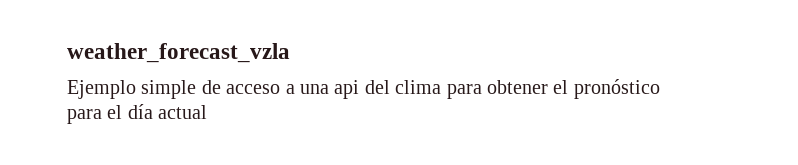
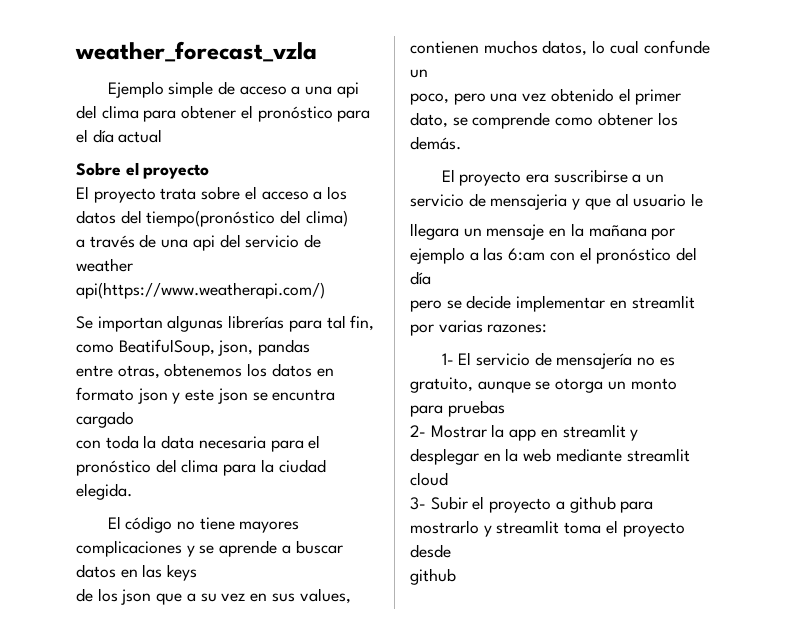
(208, 112) none -> [76,162,210,179] [76,186,348,203] [76,210,348,227] [76,234,322,251] [76,258,133,272] [76,282,325,299] [76,315,375,332] [76,339,311,356] [76,363,334,379] [76,387,336,404] [76,411,134,428] [76,435,321,452] [76,459,326,476] [76,483,132,500] [107,516,300,533] [76,540,343,557] [76,564,198,581] [76,588,351,605] [410,40,710,56] [410,69,428,78] [410,88,682,105] [410,112,678,129] [410,136,461,150] [441,169,665,186] [410,193,704,210] [410,223,676,240] [410,247,698,264] [410,271,431,285] [410,295,695,312] [410,320,548,336] [441,352,675,369] [410,377,677,393] [410,400,505,417] [410,424,639,441] [410,448,690,465] [410,472,448,486] [410,496,654,513] [410,520,685,537] [410,544,451,558] [410,568,456,585] // Sobre el proyecto // El proyecto trata sobre el acceso a los datos del tiempo(pronóstico del clima) // a través de una api del servicio de weather api(https://www.weatherapi.com/) // Se importan algunas librerías para tal fin, como BeatifulSoup, json, pandas // entre otras, obtenemos los datos en formato json y este json se encuntra cargado // con toda la data necesaria para el pronóstico del clima para la ciudad elegida. // El código no tiene mayores complicaciones y se aprende a buscar datos en las keys // de los json que a su vez en sus values, contienen muchos datos, lo cual confunde un // poco, pero una vez obtenido el primer dato, se comprende como obtener los demás. // El proyecto era suscribirse a un servicio de mensajeria y que al usuario le // llegara un mensaje en la mañana por ejemplo a las 6:am con el pronóstico del día // pero se decide implementar en streamlit por varias razones: // 1- El servicio de mensajería no es gratuito, aunque se otorga un monto para pruebas // 2- Mostrar la app en streamlit y desplegar en la web mediante streamlit cloud // 3- Subir el proyecto a github para mostrarlo y streamlit toma el proyecto desde // github

